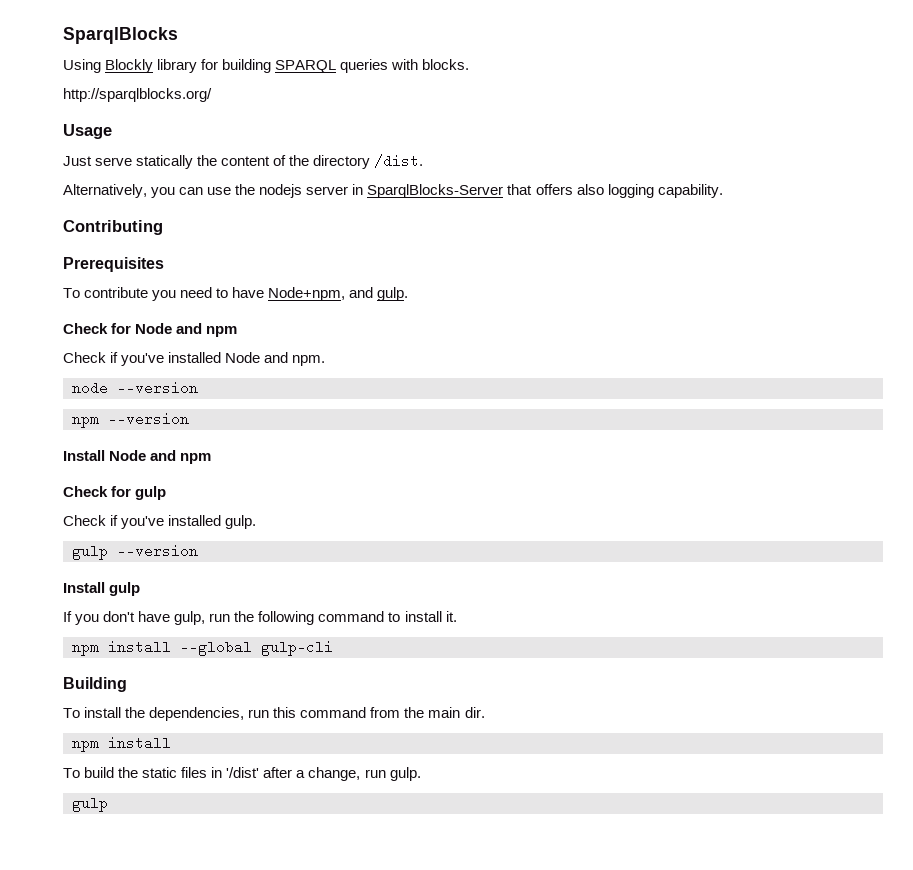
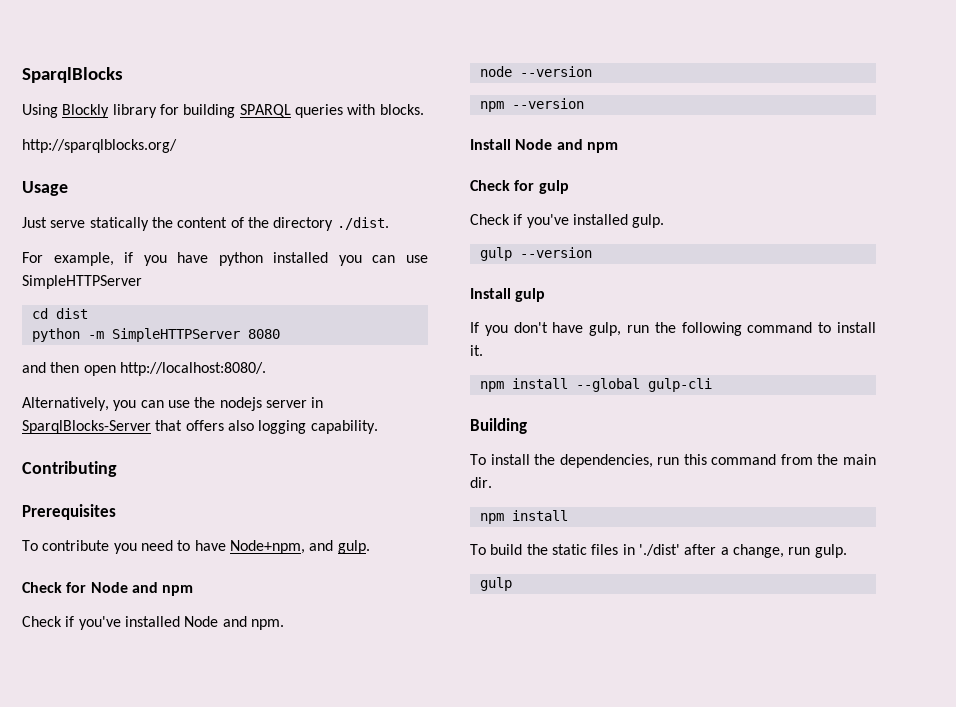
[374,154,424,168] /dist. -> [336,217,389,230] [22,252,428,266] [22,275,142,289] [31,308,88,319] [31,328,280,342] [22,362,266,376] ./dist. // For example, if you have python installed you can use SimpleHTTPServer // cd dist // python -m SimpleHTTPServer 8080 // and then open http://localhost:8080/.
[226,767,260,778] '/dist' -> [638,544,680,556] './dist'

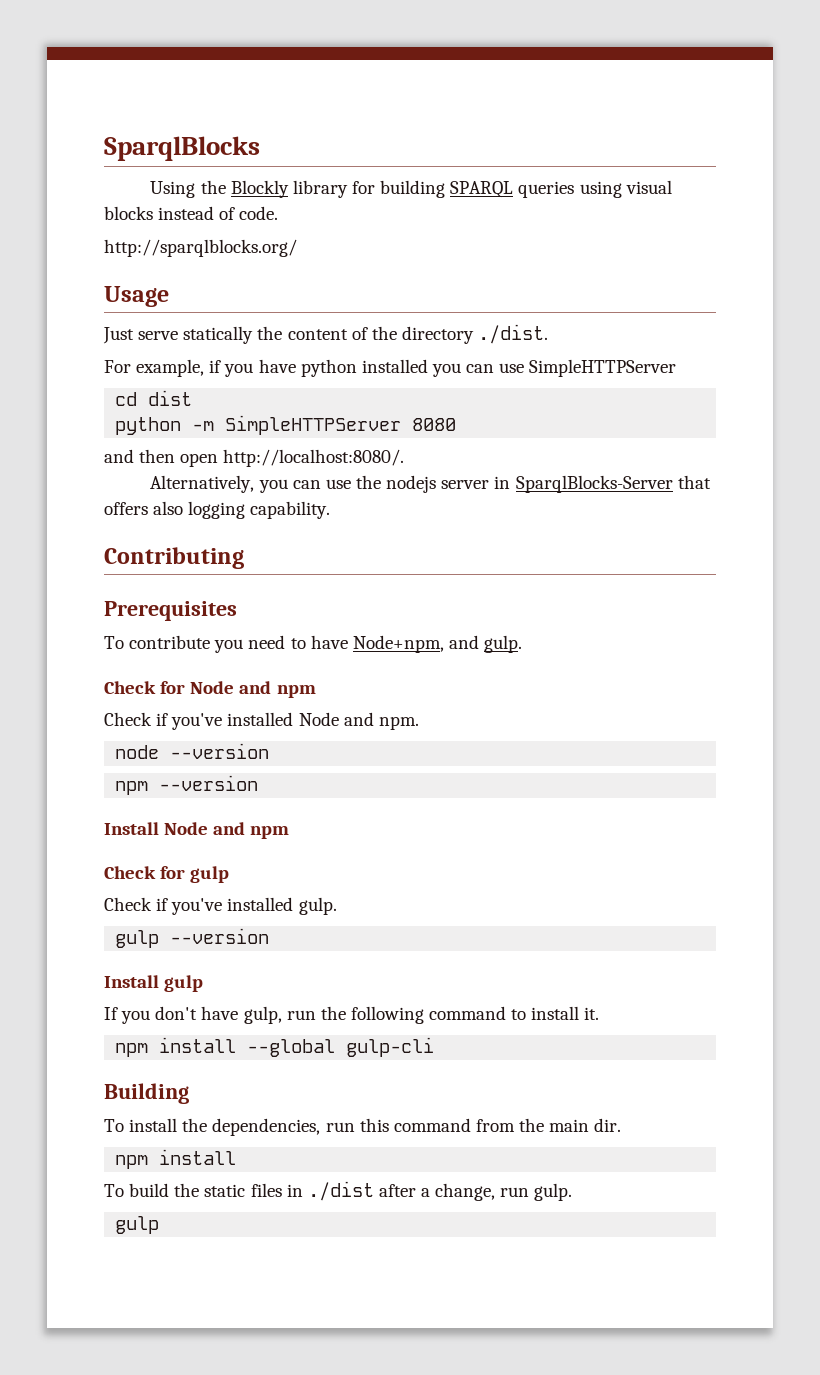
(58, 111) none -> [200,180,226,194] the
[347,104,424,115] with blocks. -> [579,180,672,198] [104,206,279,220] using visual blocks instead of code.
[638,544,680,556] './dist' -> [307,1181,374,1201] ./dist

